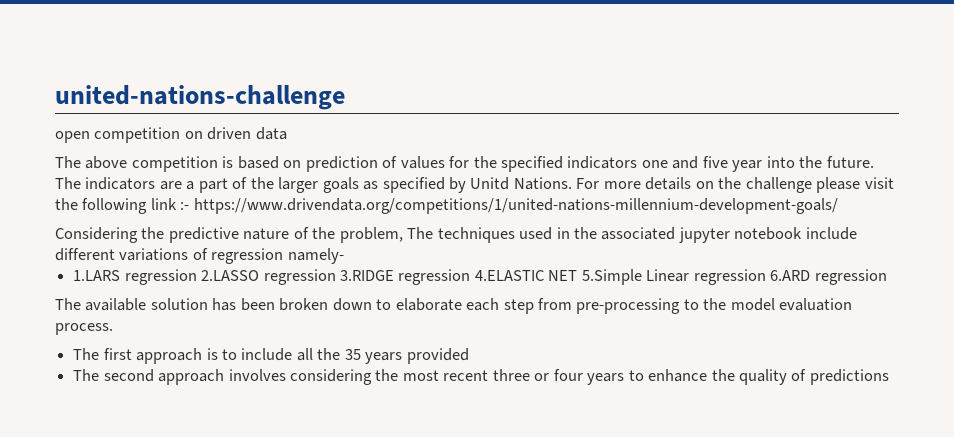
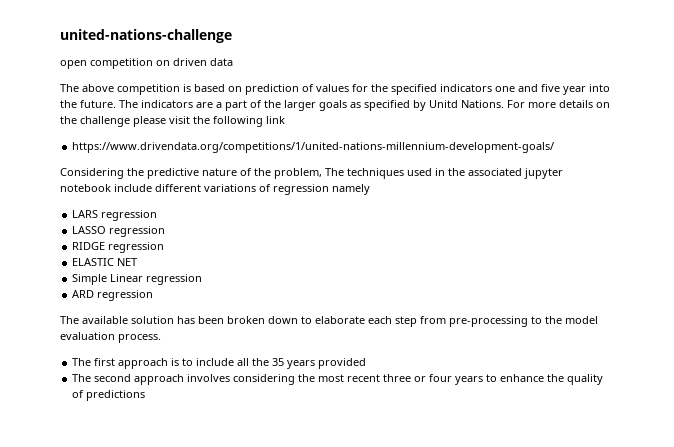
[180,202,190,210] :- -> (285, 120) //
[287,248,344,264] [73,269,544,285] namely- // 1.LARS regression 2.LASSO regression 3.RIDGE regression 4.ELASTIC -> [332,184,370,195] [72,210,158,221] [72,226,166,237] [72,242,165,253] [72,258,115,266] namely // LARS regression // LASSO regression // RIDGE regression // ELASTIC
[581,269,642,285] 5.Simple -> [72,274,108,285] // Simple
[770,270,811,281] 6.ARD -> [72,290,95,298] // ARD

